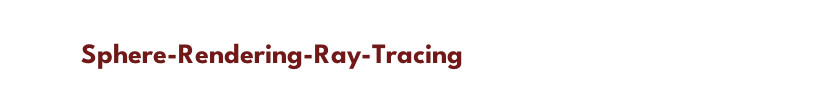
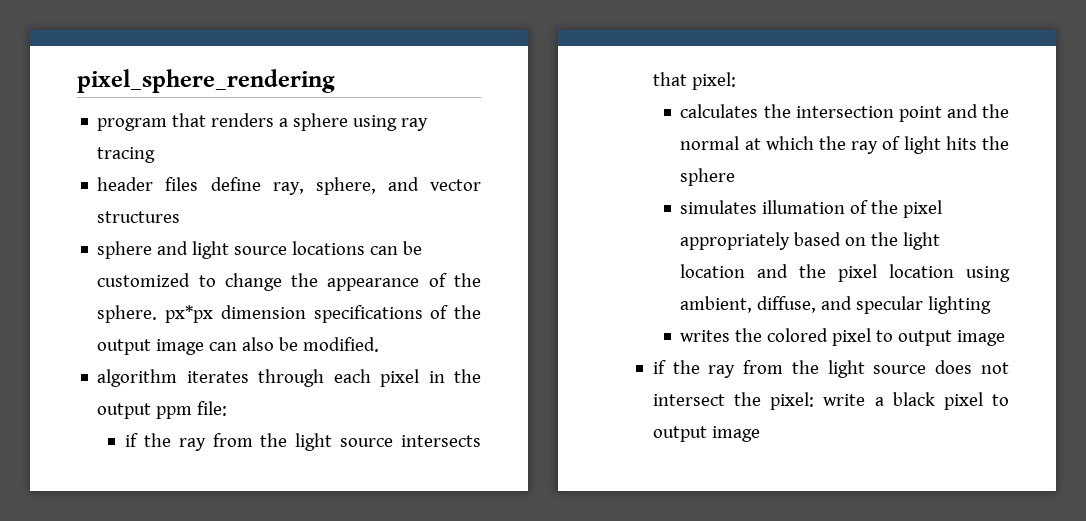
[81,43,463,70] Sphere-Rendering-Ray-Tracing -> [77,69,335,93] [97,113,429,131] [97,147,156,163] [97,177,482,195] [97,211,181,223] [97,241,423,259] [97,273,481,291] [97,305,481,323] [97,337,380,355] [97,369,481,387] [97,401,228,419] [124,433,481,451] [652,72,736,90] [680,104,1009,122] [680,136,1009,154] [680,168,736,186] [680,200,943,218] [680,232,941,250] [680,264,1010,282] [680,296,992,314] [680,328,1006,346] [652,360,1009,378] [652,392,1009,410] [652,426,760,442] pixel_sphere_rendering // program that renders a sphere using ray tracing // header files define ray, sphere, and vector structures // sphere and light source locations can be customized to change the appearance of the sphere. px*px dimension specifications of the output image can also be modified. // algorithm iterates through each pixel in the output ppm file: // if the ray from the light source intersects that pixel: // calculates the intersection point and the normal at which the ray of light hits the sphere // simulates illumation of the pixel appropriately based on the light location and the pixel location using ambient, diffuse, and specular lighting // writes the colored pixel to output image // if the ray from the light source does not intersect the pixel: write a black pixel to output image

